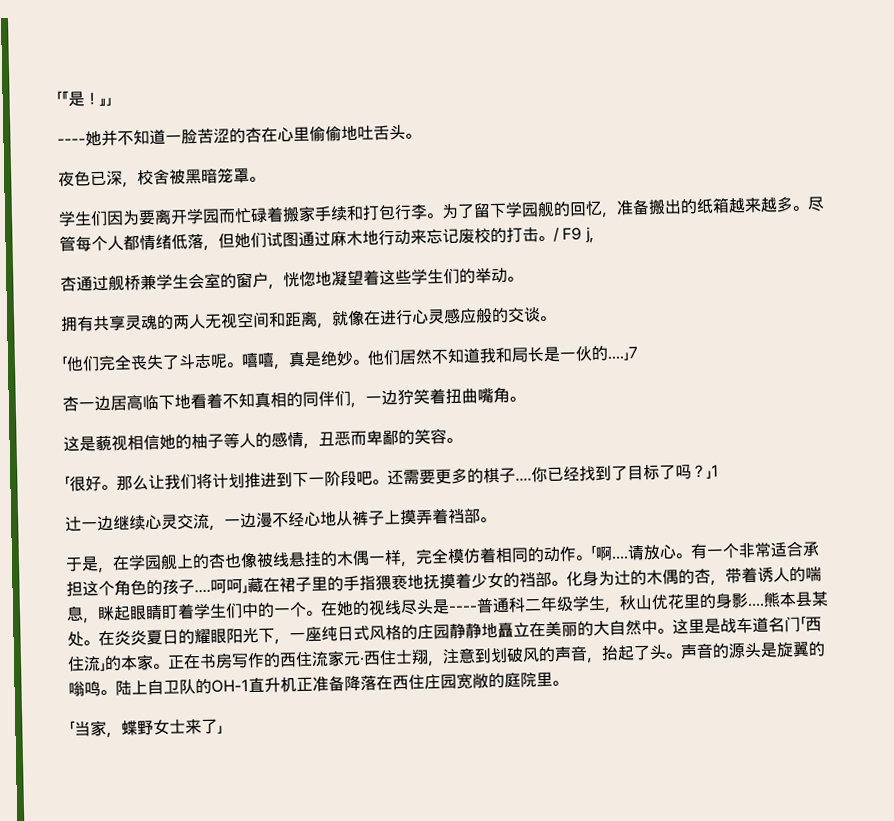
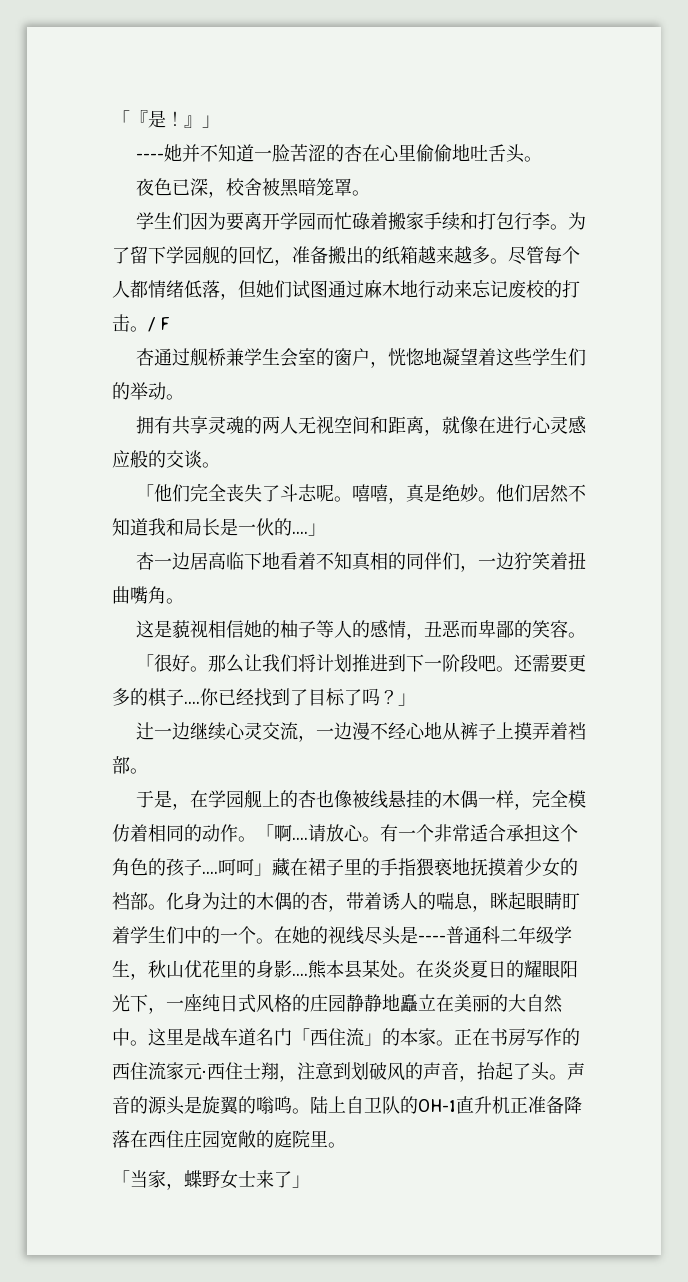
[562,227,594,244] F9 j, -> [160,317,170,330] F
[628,346,638,359] 7 -> (326, 529) none
[711,464,719,477] 1 -> (416, 699) none

